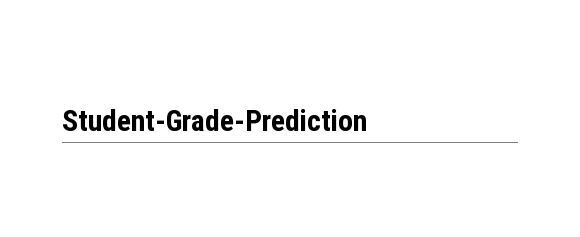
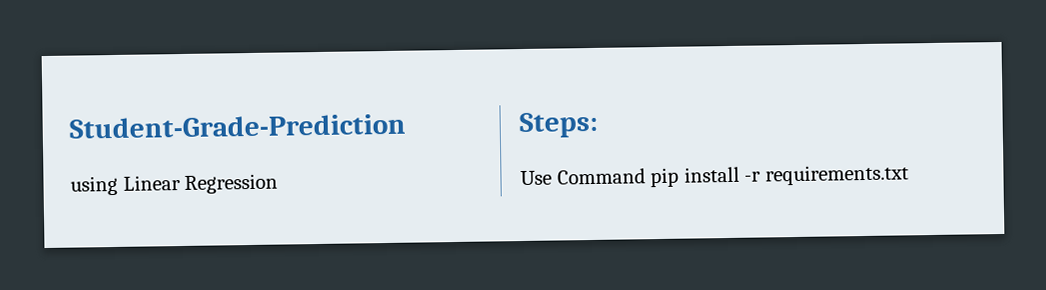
(367, 120) none -> [70,173,279,196] [519,111,598,139] [520,164,909,188] // using Linear Regression // Steps: // Use Command pip install -r requirements.txt

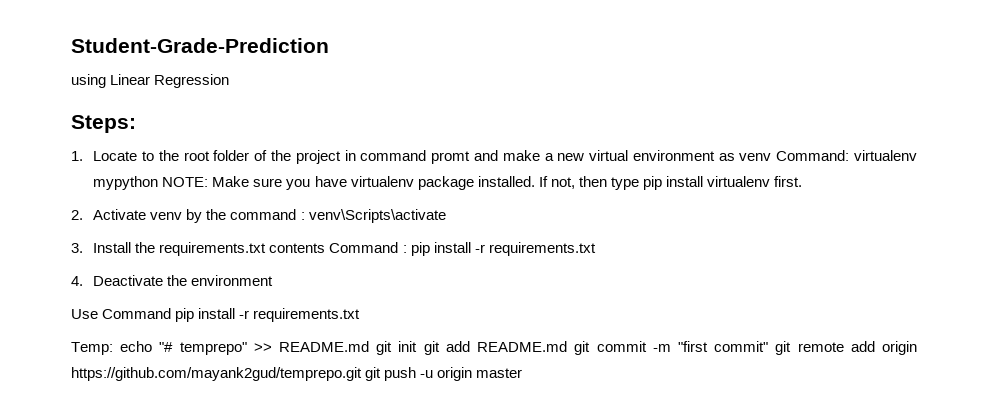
(598, 125) none -> [71,150,917,164] [93,176,803,190] [71,209,446,223] [71,242,596,256] [71,275,274,286] // 1. Locate to the root folder of the project in command promt and make a new virtual environment as venv Command: virtualenv mypython NOTE: Make sure you have virtualenv package installed. If not, then type pip install virtualenv first. // 2. Activate venv by the command : venv\Scripts\activate // 3. Install the requirements.txt contents Command : pip install -r requirements.txt // 4. Deactivate the environment
(909, 175) none -> [71,341,918,355] [71,367,523,381] // Temp: echo "# temprepo" >> README.md git init git add README.md git commit -m "first commit" git remote add origin https://github.com/mayank2gud/temprepo.git git push -u origin master

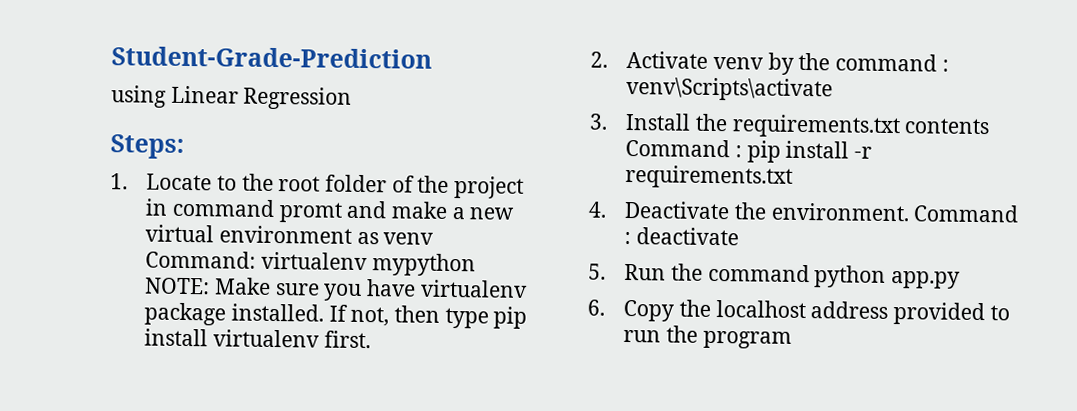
[191,275,274,286] [71,308,361,322] [71,341,918,355] [71,367,523,381] environment // Use Command pip install -r requirements.txt // Temp: echo "# temprepo" >> README.md git init git add README.md git commit -m "first commit" git remote add origin https://github.com/mayank2gud/temprepo.git git push -u origin master -> [770,202,1020,223] [624,227,739,246] [588,263,960,289] [587,299,1010,326] [623,325,792,349] environment. Command : deactivate // 5. Run the command python app.py // 6. Copy the localhost address provided to run the program

